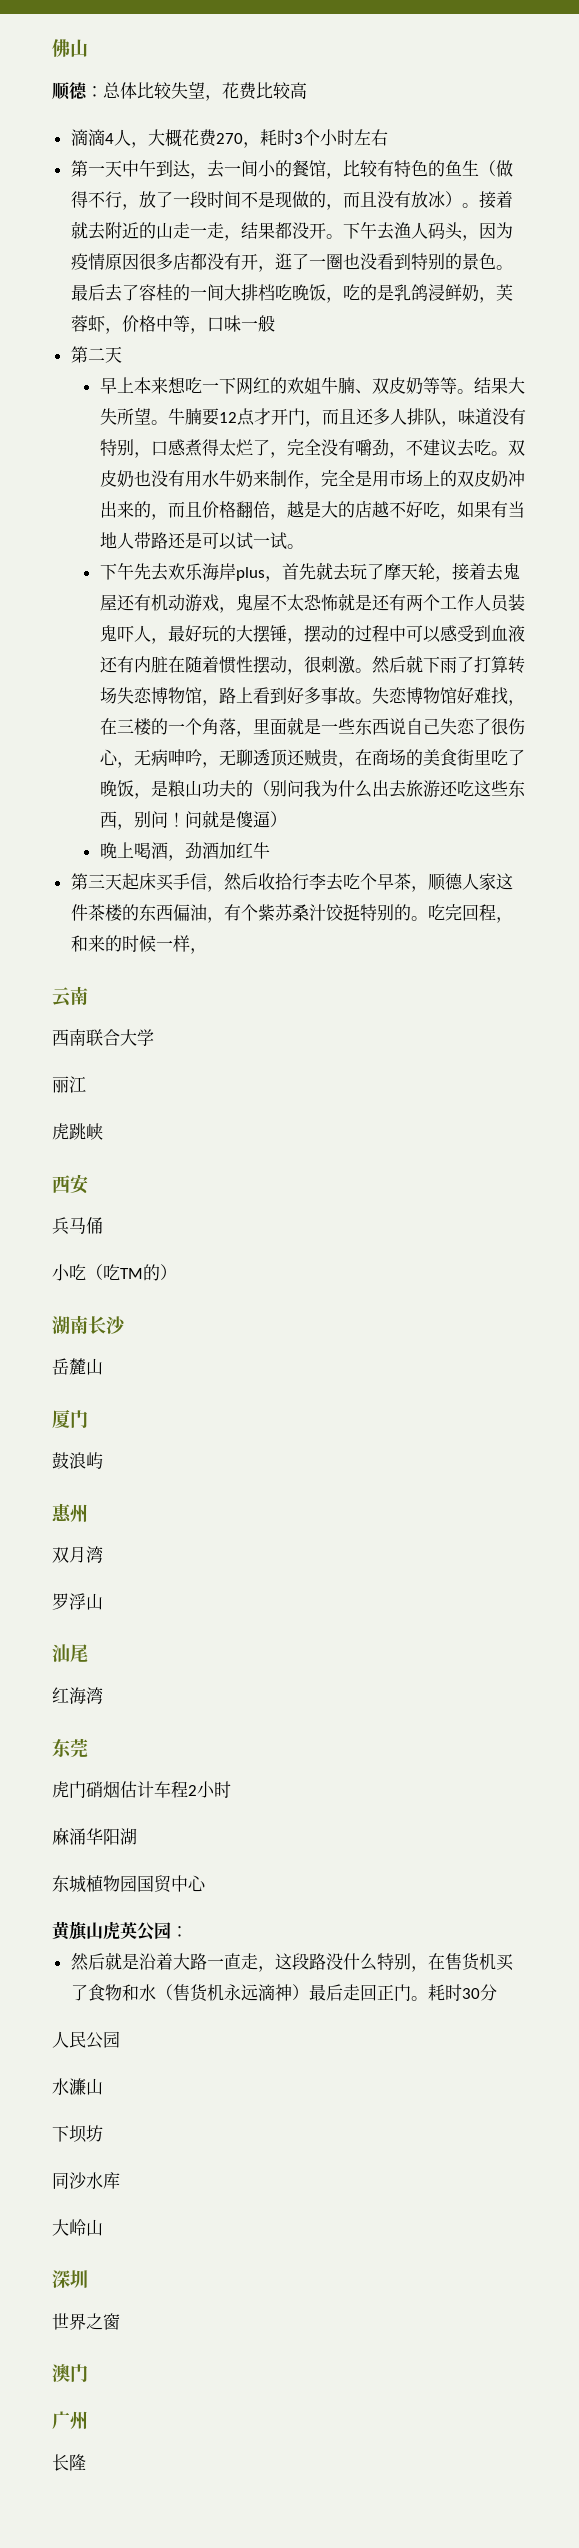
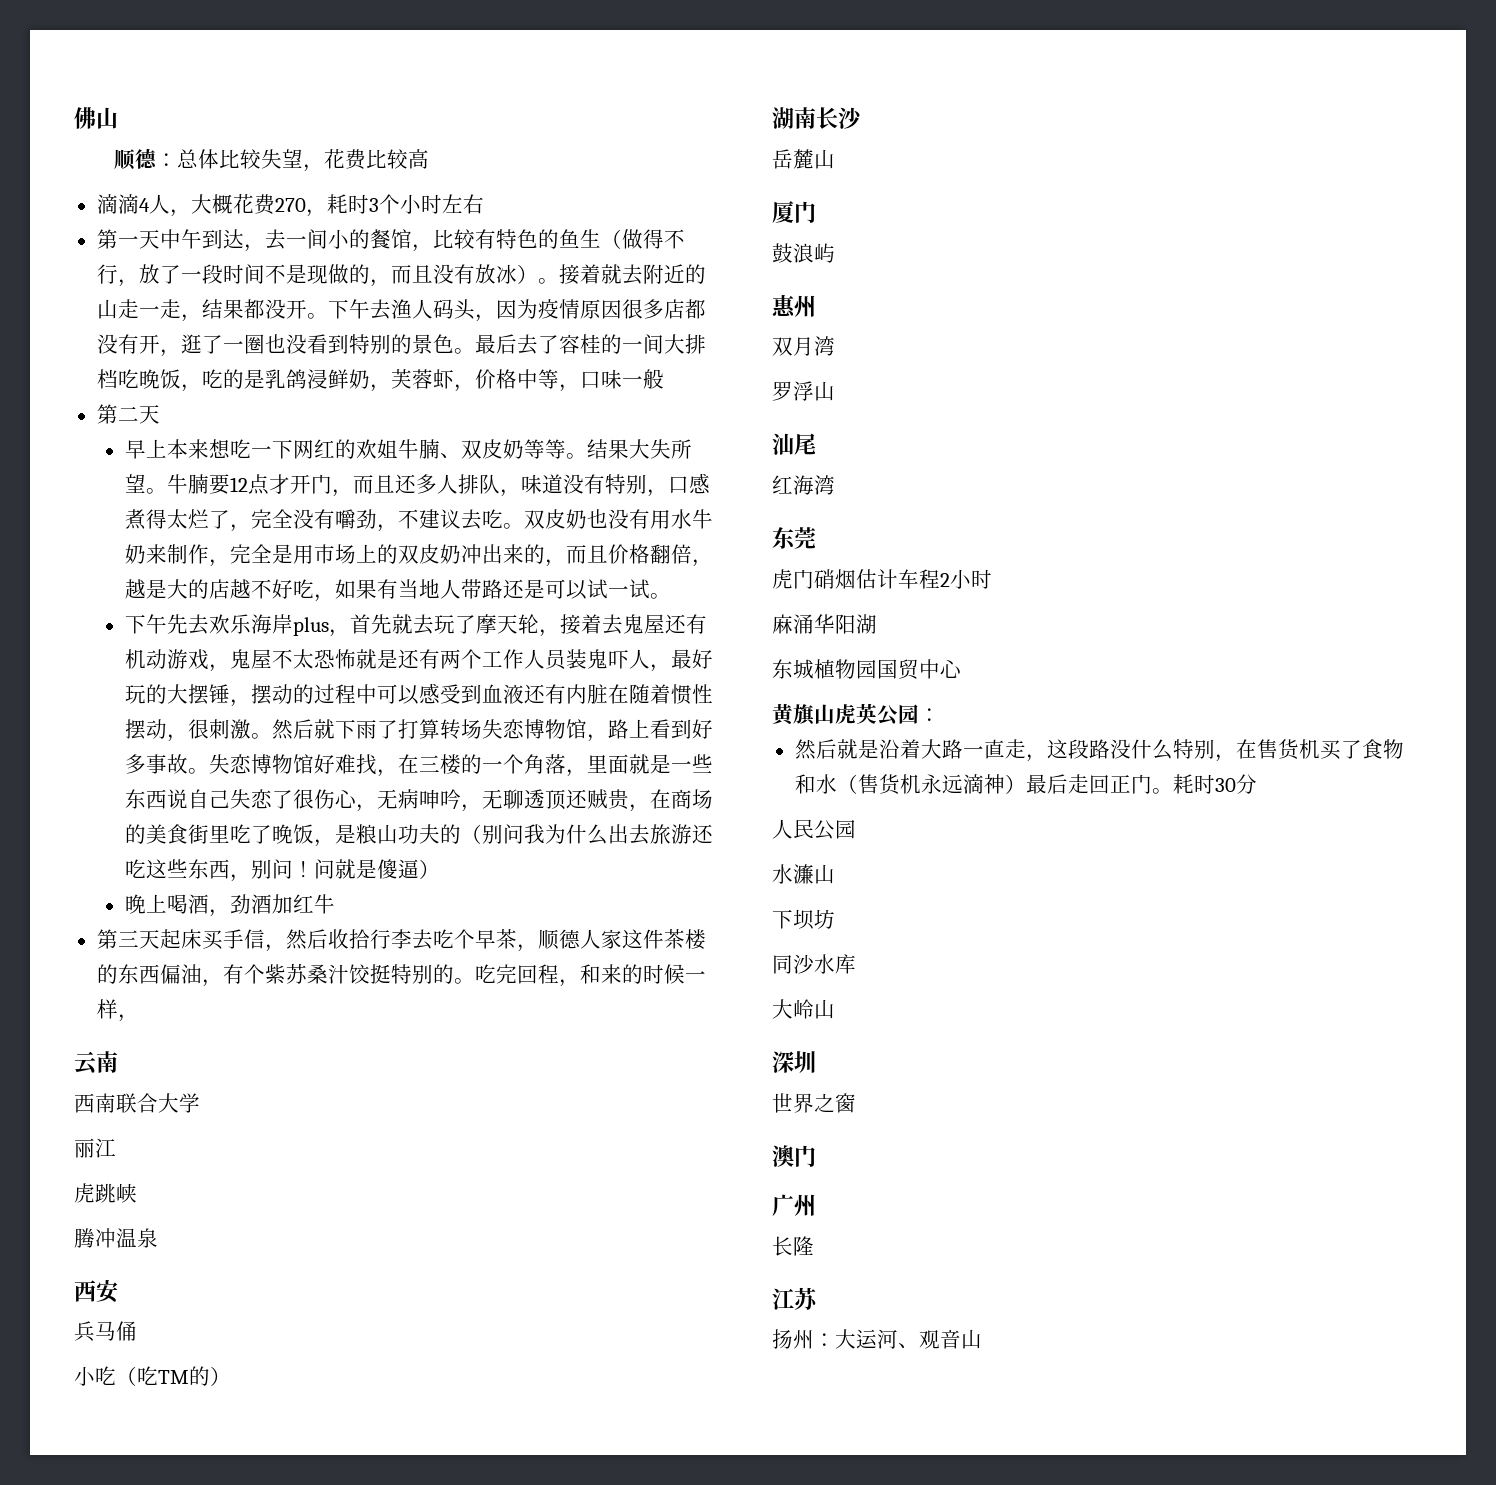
(103, 1131) none -> [74,1228,158,1248] // 腾冲温泉
(86, 2462) none -> [772,1287,818,1310] [772,1329,982,1349] // 江苏 // 扬州：大运河、观音山

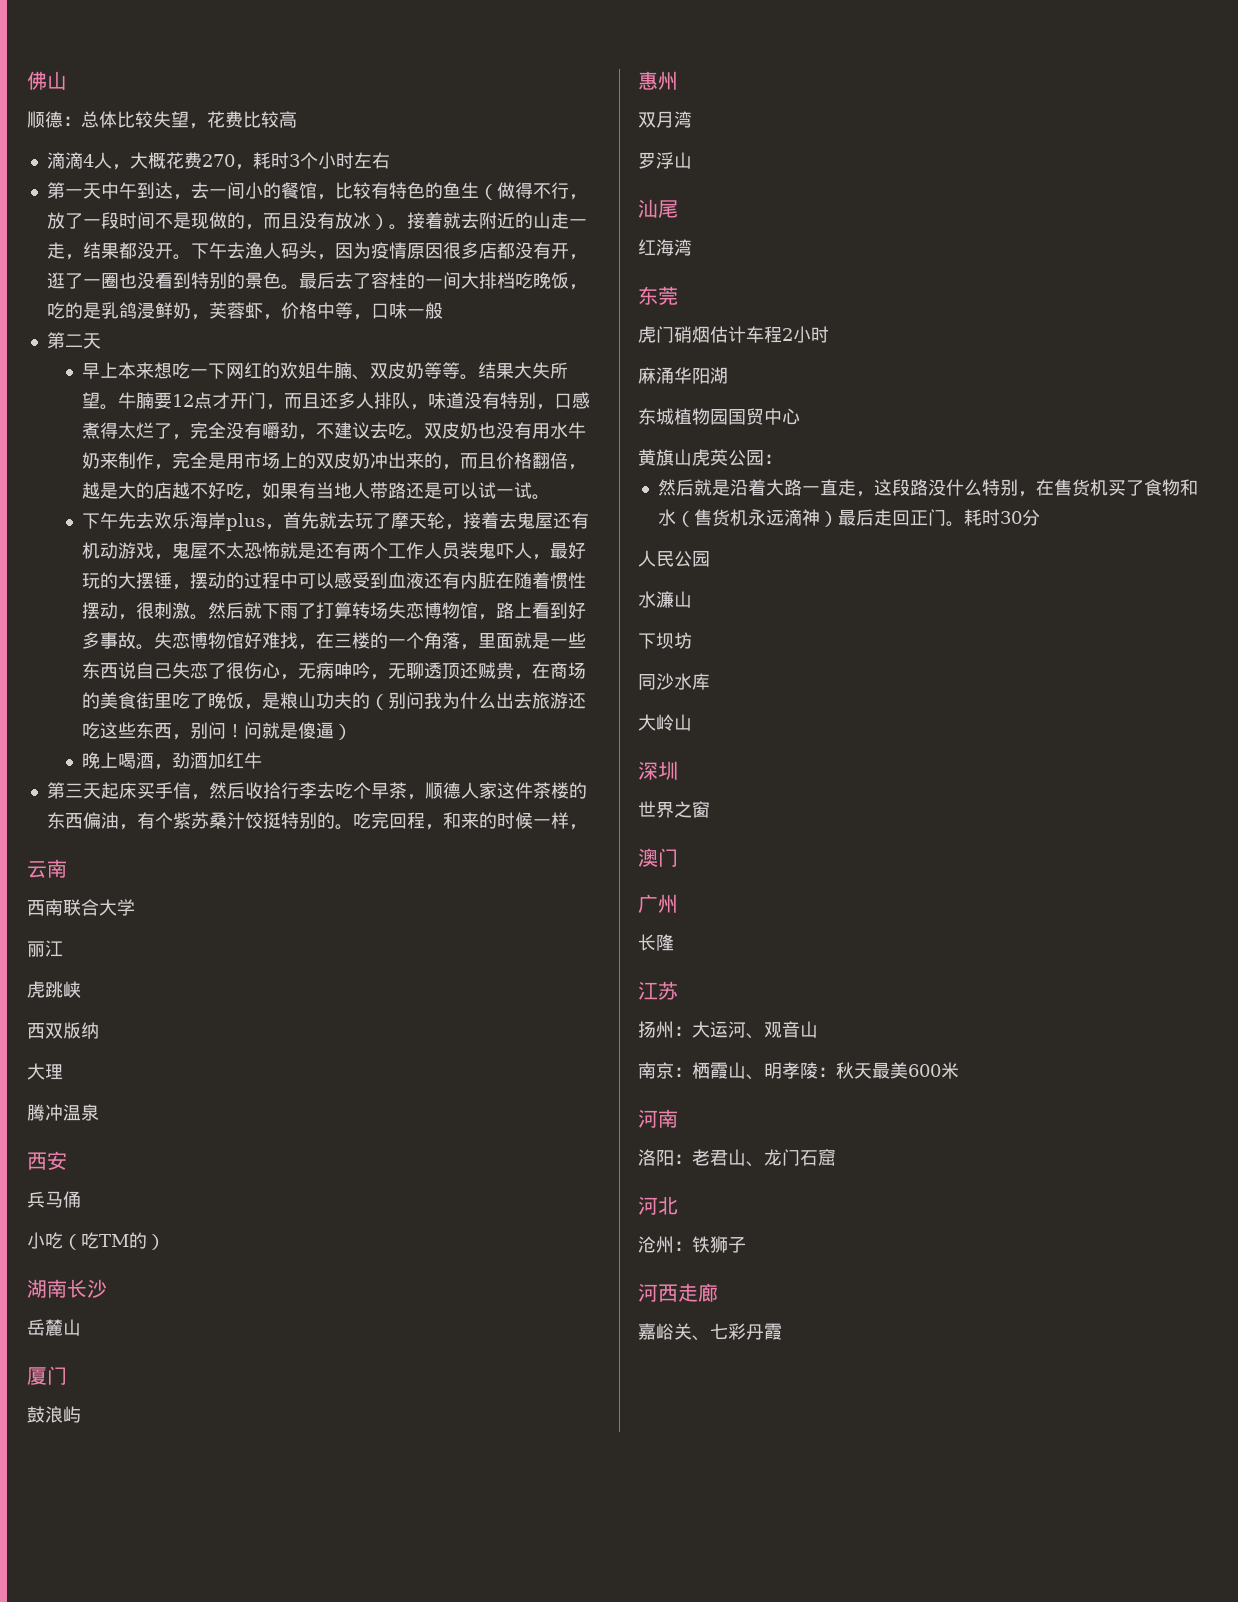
(137, 1193) none -> [27,1022,99,1039] [27,1063,63,1080] // 西双版纳 // 大理
(982, 1339) none -> [638,1062,959,1080] [638,1109,678,1128] [638,1149,836,1167] [638,1196,678,1215] [638,1236,746,1253] [638,1283,718,1302] [638,1323,782,1341] // 南京：栖霞山、明孝陵：秋天最美600米 // 河南 // 洛阳：老君山、龙门石窟 // 河北 // 沧州：铁狮子 // 河西走廊 // 嘉峪关、七彩丹霞

